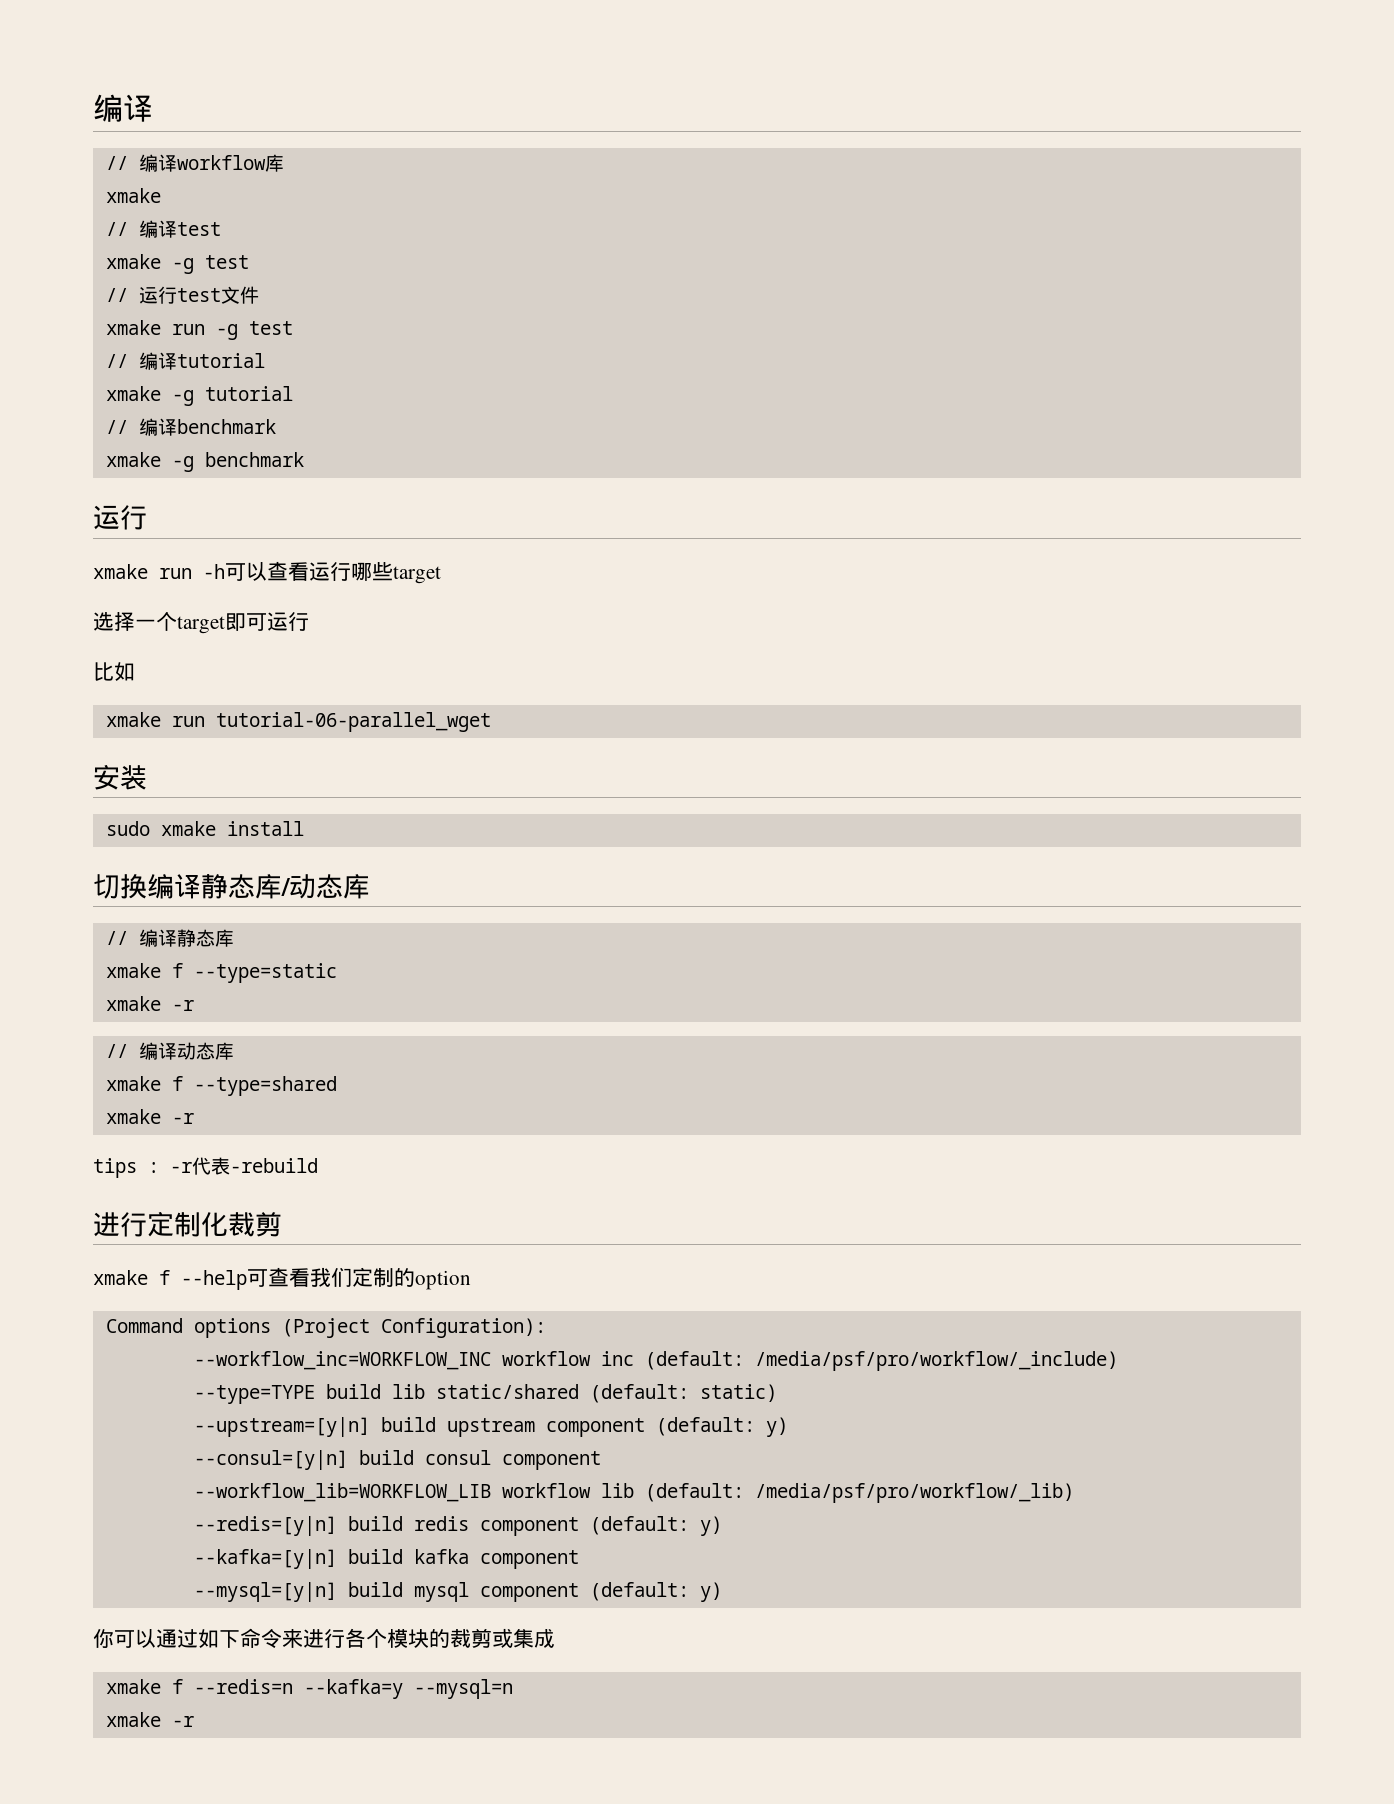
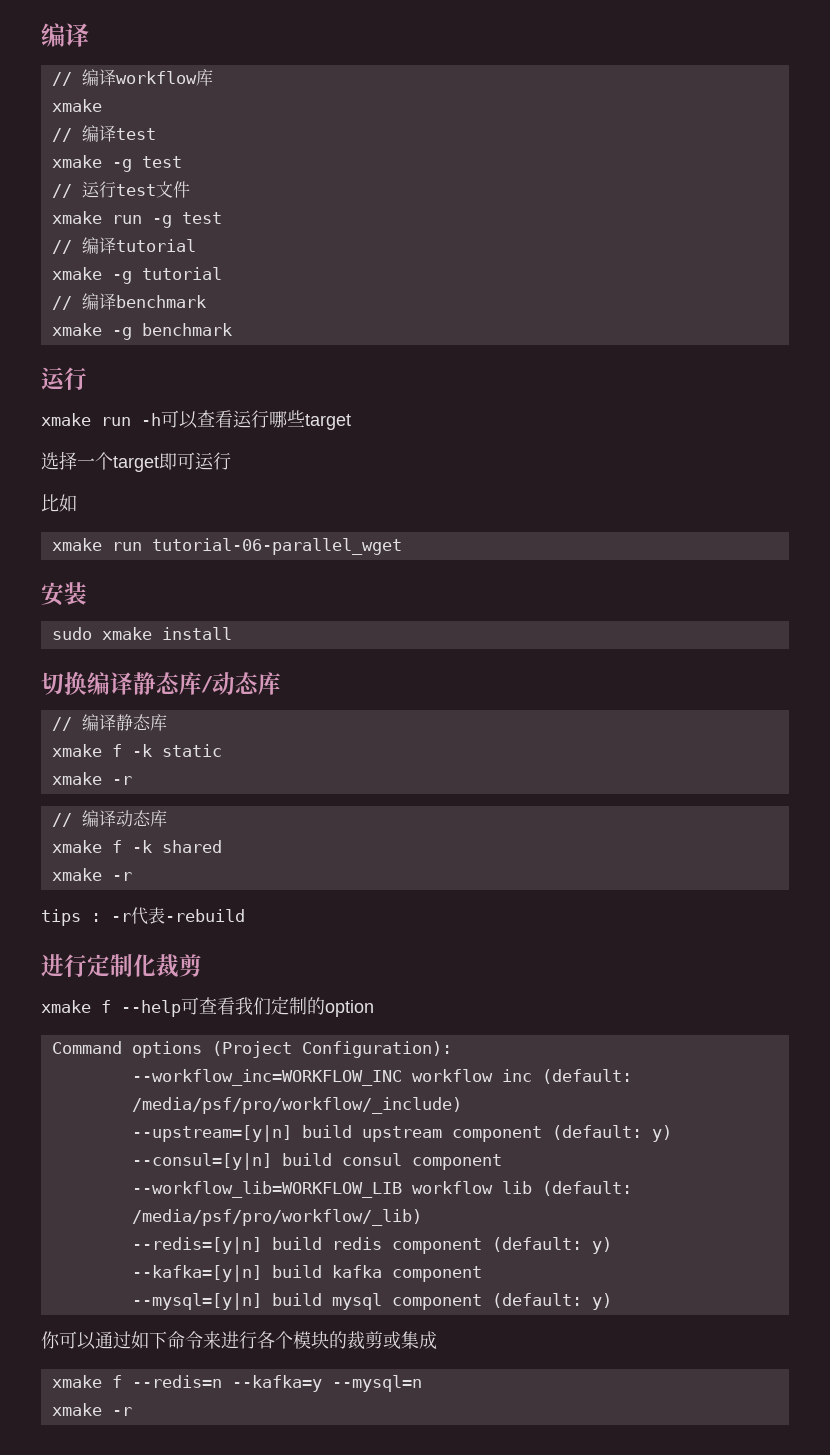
[193,963,337,983] --type=static -> [131,744,222,757] -k static
[193,1076,337,1096] --type=shared -> [131,840,222,853] -k shared
[193,1384,777,1404] // --type=TYPE build lib static/shared (default: static) -> (462, 1105) none

